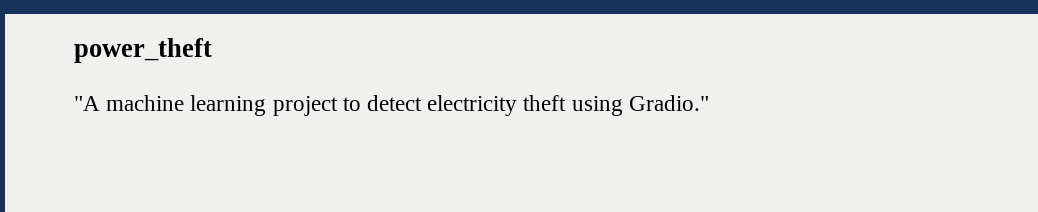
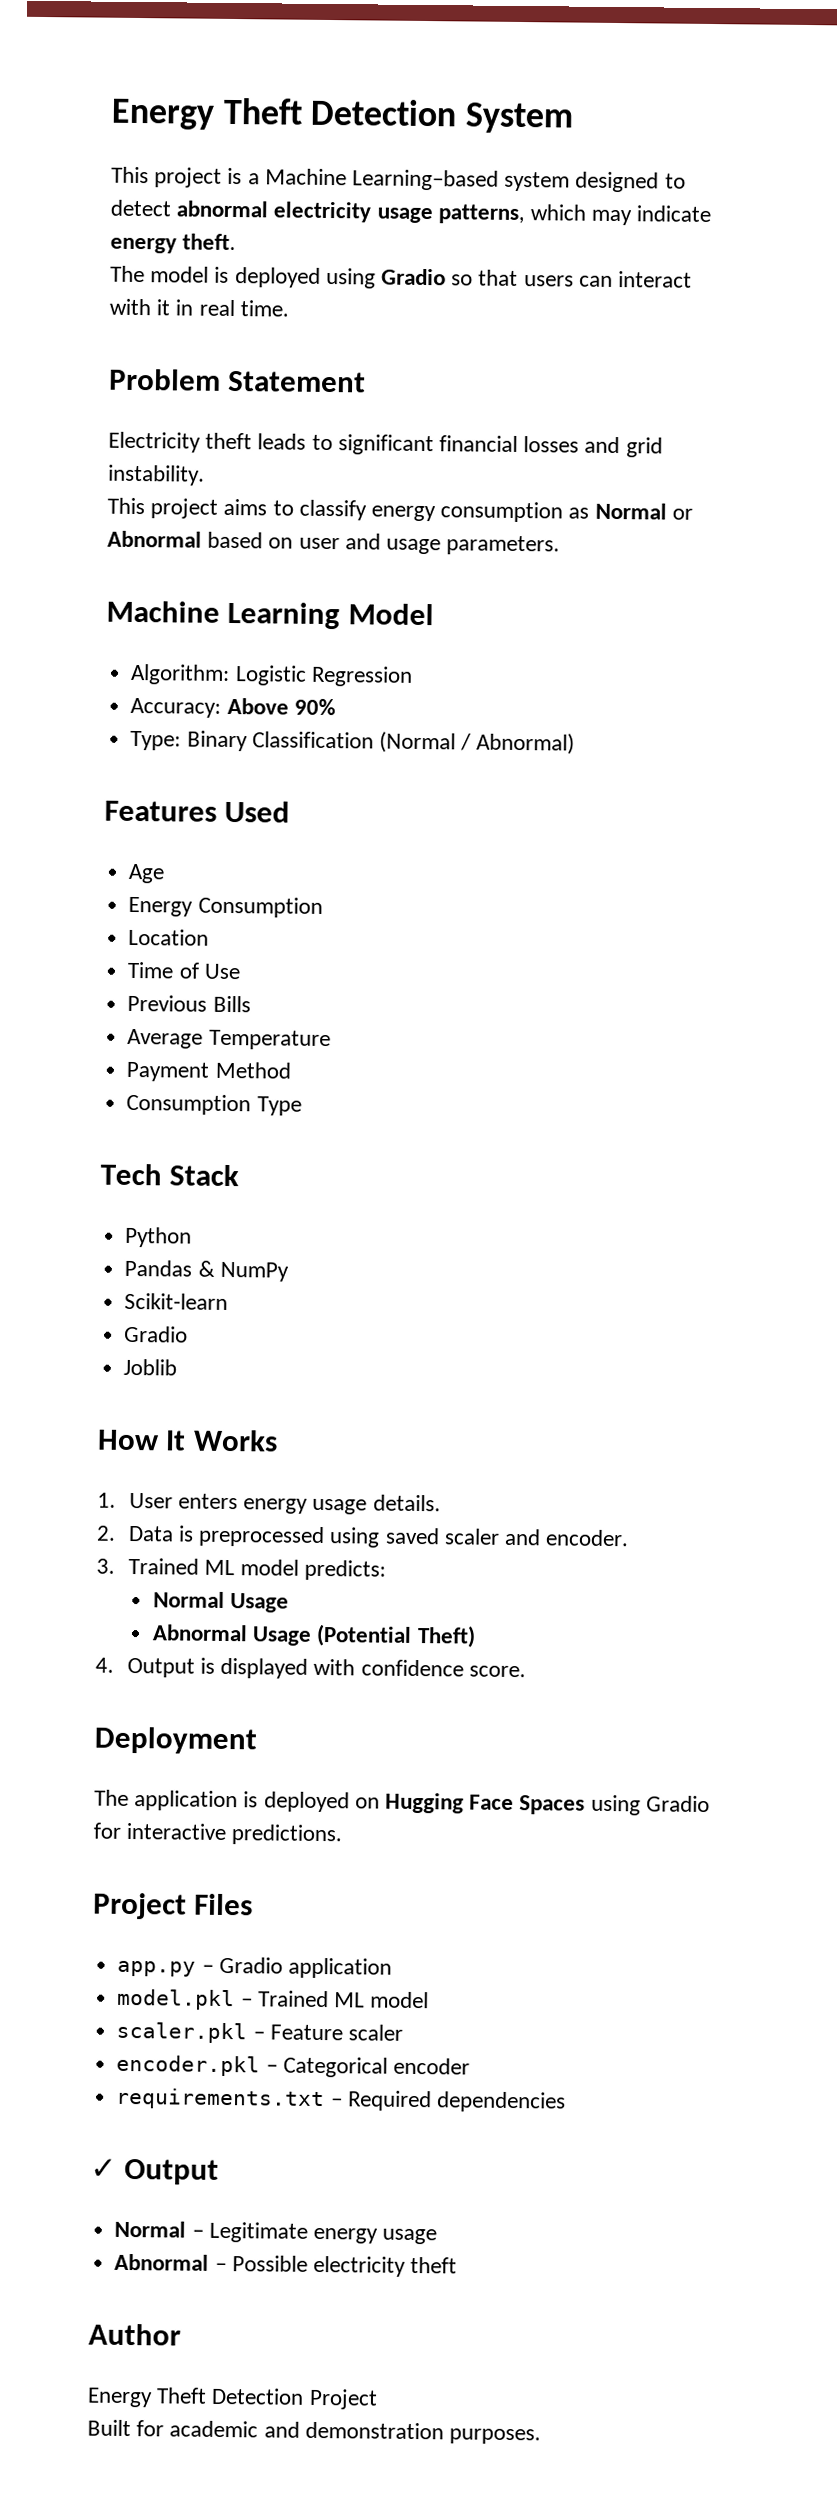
[74,38,212,63] [74,95,709,116] power_theft // "A machine learning project to detect electricity theft using Gradio." -> [111,97,575,134] [111,166,686,193] [110,199,712,226] [110,233,237,254] [110,265,693,289] [109,298,289,317] [109,368,367,393] [108,431,663,458] [108,464,205,486] [107,497,693,523] [107,530,561,556] [106,600,434,630] [130,663,413,687] [130,697,336,718] [130,730,576,755] [104,800,291,823] [128,863,166,884] [128,896,323,918] [128,928,210,946] [127,961,240,980] [127,994,251,1013] [127,1028,331,1051] [126,1061,291,1082] [126,1093,302,1116] [100,1163,240,1187] [125,1226,193,1248] [124,1259,289,1282] [124,1292,229,1311] [124,1325,189,1343] [123,1358,178,1376] [97,1429,278,1452] [97,1492,441,1515] [96,1525,630,1548] [96,1557,387,1581] [153,1591,290,1613] [152,1623,476,1648] [95,1657,526,1679] [94,1726,257,1755] [94,1789,710,1816] [93,1822,343,1846] [92,1892,254,1920] [117,1956,392,1979] [117,1988,430,2011] [116,2021,403,2044] [116,2054,470,2078] [116,2087,566,2113] [90,2158,220,2185] [114,2220,438,2245] [114,2253,458,2277] [88,2323,181,2346] [87,2387,378,2410] [87,2419,542,2445] Energy Theft Detection System // This project is a Machine Learning–based system designed to detect abnormal electricity usage patterns, which may indicate energy theft. // The model is deployed using Gradio so that users can interact with it in real time. // Problem Statement // Electricity theft leads to significant financial losses and grid instability. // This project aims to classify energy consumption as Normal or Abnormal based on user and usage parameters. // Machine Learning Model // Algorithm: Logistic Regression // Accuracy: Above 90% // Type: Binary Classification (Normal / Abnormal) // Features Used // Age // Energy Consumption // Location // Time of Use // Previous Bills // Average Temperature // Payment Method // Consumption Type // Tech Stack // Python // Pandas & NumPy // Scikit-learn // Gradio // Joblib // How It Works // 1. User enters energy usage details. // 2. Data is preprocessed using saved scaler and encoder. // 3. Trained ML model predicts: // Normal Usage // Abnormal Usage (Potential Theft) // 4. Output is displayed with confidence score. // Deployment // The application is deployed on Hugging Face Spaces using Gradio for interactive predictions. // Project Files // app.py – Gradio application // model.pkl – Trained ML model // scaler.pkl – Feature scaler // encoder.pkl – Categorical encoder // requirements.txt – Required dependencies // ✓ Output // Normal – Legitimate energy usage // Abnormal – Possible electricity theft // Author // Energy Theft Detection Project // Built for academic and demonstration purposes.

